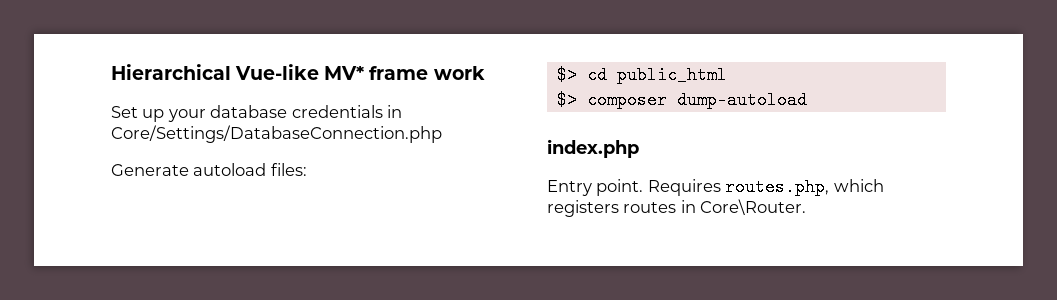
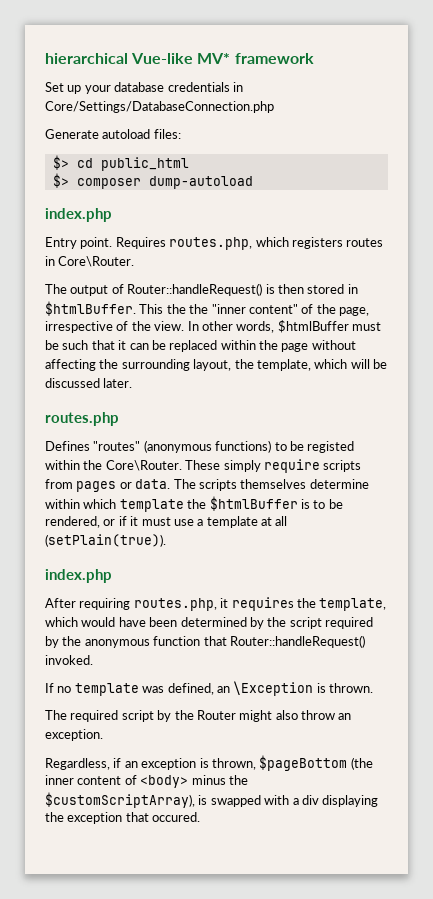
[111,64,231,80] Hierarchical -> [45,53,128,64] hierarchical
[369,66,485,80] frame work -> [234,53,314,64] framework
(807, 207) none -> [45,283,358,296] [45,301,369,316] [45,320,381,333] [45,340,356,352] [45,359,387,371] [45,378,133,388] [45,412,119,426] [45,440,355,453] [45,459,362,473] [45,479,369,492] [45,496,343,512] [45,516,288,528] [45,534,166,547] [45,569,112,583] [45,597,387,611] [45,617,373,629] [45,635,365,648] [45,655,93,665] [45,681,373,696] [45,710,352,722] [45,729,103,741] [45,755,373,771] [45,775,248,788] [45,792,379,808] [45,812,201,824] // The output of Router::handleRequest() is then stored in $htmlBuffer. This the the "inner content" of the page, irrespective of the view. In other words, $htmlBuffer must be such that it can be replaced within the page without affecting the surrounding layout, the template, which will be discussed later. // routes.php // Defines "routes" (anonymous functions) to be registed within the Core\Router. These simply require scripts from pages or data. The scripts themselves determine within which template the $htmlBuffer is to be rendered, or if it must use a template at all (setPlain(true)). // index.php // After requiring routes.php, it requires the template, which would have been determined by the script required by the anonymous function that Router::handleRequest() invoked. // If no template was defined, an \Exception is thrown. // The required script by the Router might also throw an exception. // Regardless, if an exception is thrown, $pageBottom (the inner content of <body> minus the $customScriptArray), is swapped with a div displaying the exception that occured.

